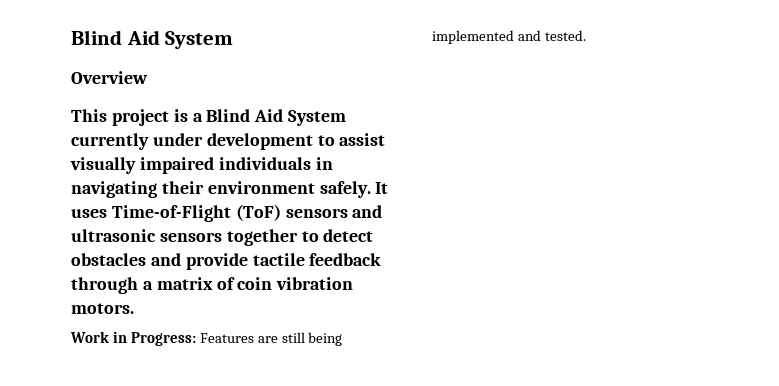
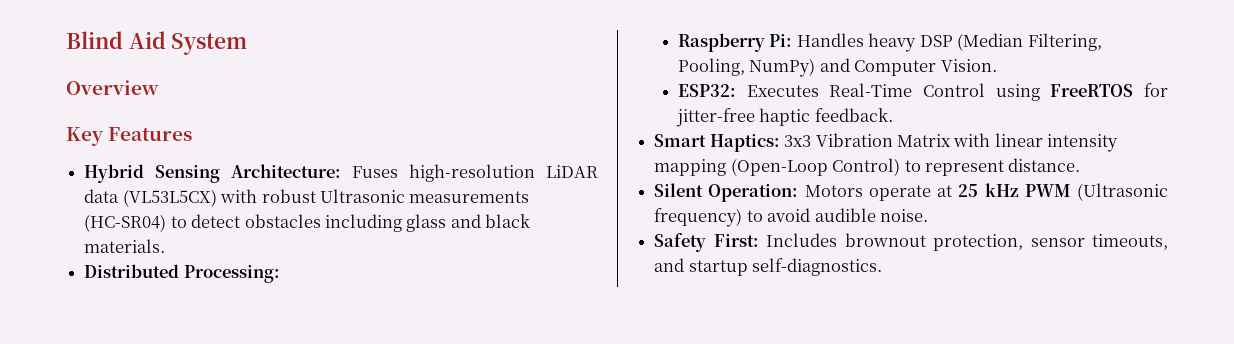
[71,109,347,126] [71,133,386,150] [70,157,333,174] [71,181,389,198] [71,204,383,222] [71,229,374,246] [71,253,382,270] [71,277,354,294] [71,303,134,314] [70,331,343,346] [432,30,586,44] This project is a Blind Aid System currently under development to assist visually impaired individuals in navigating their environment safely. It uses Time-of-Flight (ToF) sensors and ultrasonic sensors together to detect obstacles and provide tactile feedback through a matrix of coin vibration motors. // Work in Progress: Features are still being implemented and tested. -> [66,127,193,146] [84,164,599,183] [84,189,530,207] [84,214,531,232] [84,239,166,253] [84,264,280,283] [678,33,1102,52] [678,58,997,77] [678,83,1168,101] [676,108,893,127] [654,133,1119,152] [654,158,1081,176] [654,183,1168,202] [654,208,928,227] [654,233,1168,252] [654,258,883,276] Key Features // Hybrid Sensing Architecture: Fuses high-resolution LiDAR data (VL53L5CX) with robust Ultrasonic measurements (HC-SR04) to detect obstacles including glass and black materials. // Distributed Processing: // Raspberry Pi: Handles heavy DSP (Median Filtering, Pooling, NumPy) and Computer Vision. // ESP32: Executes Real-Time Control using FreeRTOS for jitter-free haptic feedback. // Smart Haptics: 3x3 Vibration Matrix with linear intensity mapping (Open-Loop Control) to represent distance. // Silent Operation: Motors operate at 25 kHz PWM (Ultrasonic frequency) to avoid audible noise. // Safety First: Includes brownout protection, sensor timeouts, and startup self-diagnostics.

